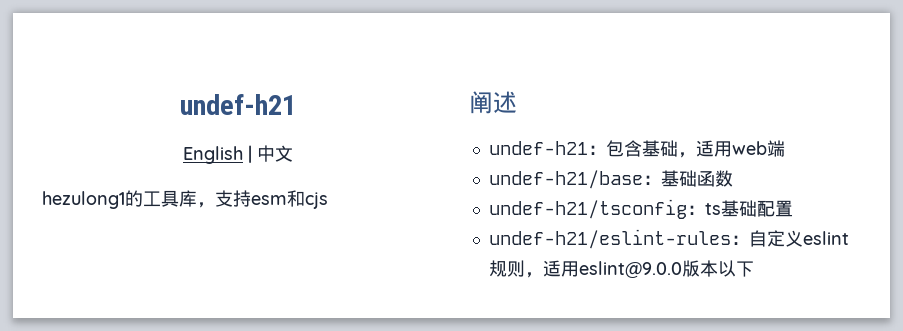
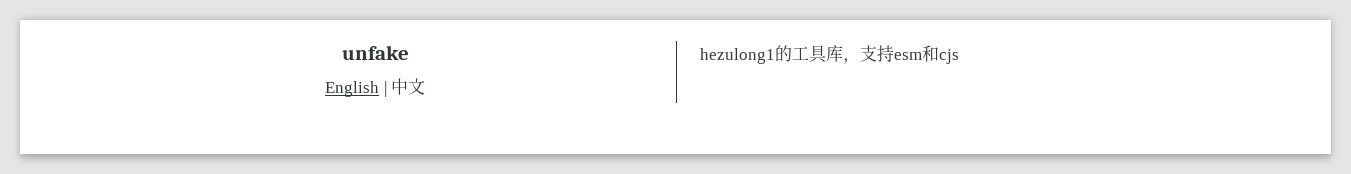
[180,94,296,115] undef-h21 -> [341,45,409,60] unfake
[469,91,517,114] [488,140,785,158] [488,170,733,189] [488,199,793,219] [488,229,849,249] [488,260,754,278] // 阐述 // undef-h21：包含基础，适用web端 // undef-h21/base：基础函数 // undef-h21/tsconfig：ts基础配置 // undef-h21/eslint-rules：自定义eslint规则，适用eslint@9.0.0版本以下 -> (959, 56) none

